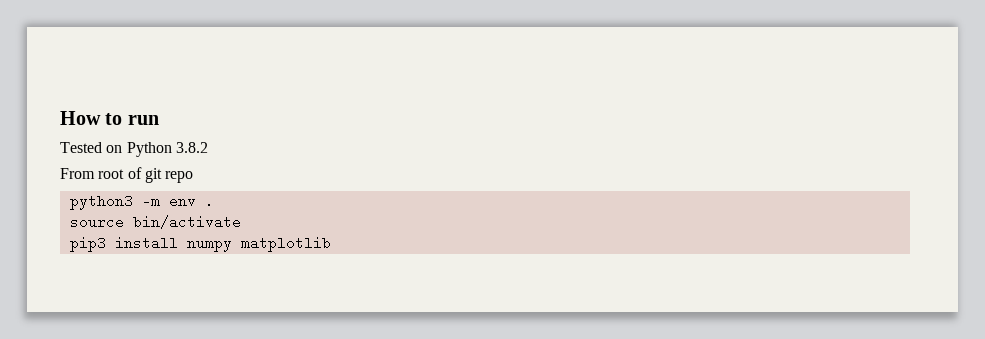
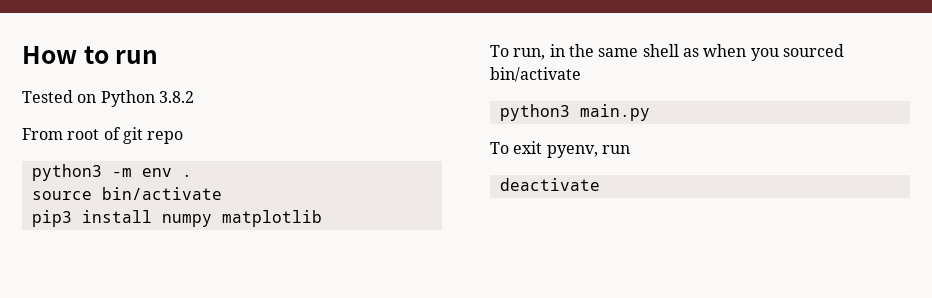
(331, 244) none -> [490,44,844,61] [490,67,581,82] [499,104,650,121] [490,141,630,158] [499,178,600,191] // To run, in the same shell as when you sourced bin/activate // python3 main.py // To exit pyenv, run // deactivate

